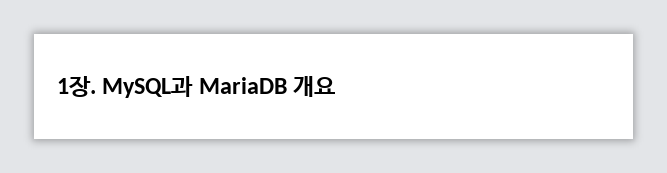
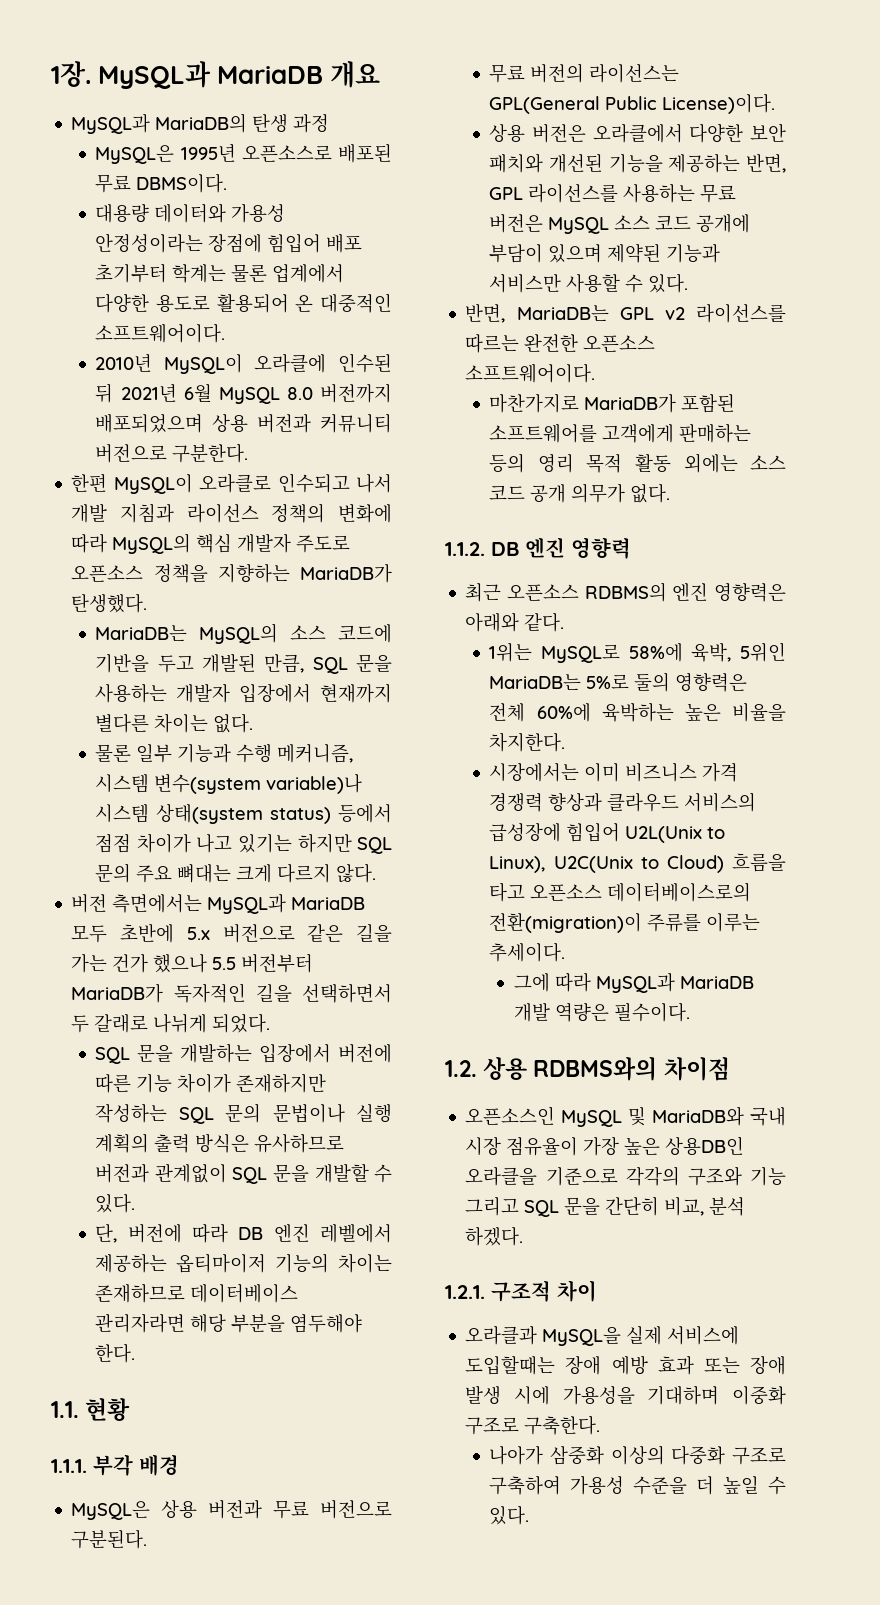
(336, 86) none -> [71,113,330,134] [95,143,393,164] [95,173,228,193] [95,203,286,223] [95,233,363,253] [95,263,345,283] [95,293,392,313] [95,323,226,343] [95,353,393,374] [95,383,392,404] [95,414,392,433] [95,443,249,463] [71,473,392,494] [71,503,392,523] [71,533,351,554] [71,563,392,583] [71,593,148,613] [95,623,392,644] [95,654,392,674] [95,683,392,703] [95,713,254,733] [95,744,354,763] [95,774,363,794] [95,804,392,824] [95,833,392,854] [95,863,377,883] [71,894,366,914] [71,924,392,943] [71,953,314,973] [71,983,392,1003] [71,1013,271,1033] [95,1044,392,1064] [95,1073,327,1093] [95,1103,392,1124] [95,1133,345,1153] [95,1164,393,1184] [95,1193,136,1213] [95,1224,392,1243] [95,1253,392,1273] [95,1283,299,1303] [95,1313,363,1333] [95,1343,136,1363] [51,1398,131,1421] [51,1454,179,1476] [71,1500,392,1520] [71,1529,148,1549] [489,63,680,83] [489,93,776,114] [489,123,786,143] [489,153,786,173] [489,184,737,203] [489,214,751,234] [489,243,721,263] [489,273,689,293] [465,304,786,323] [465,334,656,353] [465,363,596,383] [489,393,736,413] [489,423,752,443] [489,453,786,473] [489,483,671,503] [445,537,631,559] [465,582,786,602] [465,612,565,632] [489,642,786,663] [489,672,748,692] [489,703,786,722] [489,732,566,752] [489,763,739,782] [489,792,757,812] [489,823,726,843] [489,853,786,873] [489,882,752,902] [489,913,761,933] [489,942,566,962] [513,973,754,993] [513,1002,690,1022] [445,1057,730,1081] [465,1106,786,1127] [465,1136,745,1156] [465,1166,786,1186] [465,1196,746,1217] [465,1226,524,1246] [445,1280,597,1302] [465,1326,740,1346] [465,1355,786,1375] [465,1386,786,1405] [465,1415,601,1435] [489,1445,786,1465] [489,1476,786,1495] [489,1505,530,1525] // MySQL과 MariaDB의 탄생 과정 // MySQL은 1995년 오픈소스로 배포된 무료 DBMS이다. // 대용량 데이터와 가용성 안정성이라는 장점에 힘입어 배포 초기부터 학계는 물론 업계에서 다양한 용도로 활용되어 온 대중적인 소프트웨어이다. // 2010년 MySQL이 오라클에 인수된 뒤 2021년 6월 MySQL 8.0 버전까지 배포되었으며 상용 버전과 커뮤니티 버전으로 구분한다. // 한편 MySQL이 오라클로 인수되고 나서 개발 지침과 라이선스 정책의 변화에 따라 MySQL의 핵심 개발자 주도로 오픈소스 정책을 지향하는 MariaDB가 탄생했다. // MariaDB는 MySQL의 소스 코드에 기반을 두고 개발된 만큼, SQL 문을 사용하는 개발자 입장에서 현재까지 별다른 차이는 없다. // 물론 일부 기능과 수행 메커니즘, 시스템 변수(system variable)나 시스템 상태(system status) 등에서 점점 차이가 나고 있기는 하지만 SQL 문의 주요 뼈대는 크게 다르지 않다. // 버전 측면에서는 MySQL과 MariaDB 모두 초반에 5.x 버전으로 같은 길을 가는 건가 했으나 5.5 버전부터 MariaDB가 독자적인 길을 선택하면서 두 갈래로 나뉘게 되었다. // SQL 문을 개발하는 입장에서 버전에 따른 기능 차이가 존재하지만 작성하는 SQL 문의 문법이나 실행 계획의 출력 방식은 유사하므로 버전과 관계없이 SQL 문을 개발할 수 있다. // 단, 버전에 따라 DB 엔진 레벨에서 제공하는 옵티마이저 기능의 차이는 존재하므로 데이터베이스 관리자라면 해당 부분을 염두해야 한다. // 1.1. 현황 // 1.1.1. 부각 배경 // MySQL은 상용 버전과 무료 버전으로 구분된다. // 무료 버전의 라이선스는 GPL(General Public License)이다. // 상용 버전은 오라클에서 다양한 보안 패치와 개선된 기능을 제공하는 반면, GPL 라이선스를 사용하는 무료 버전은 MySQL 소스 코드 공개에 부담이 있으며 제약된 기능과 서비스만 사용할 수 있다. // 반면, MariaDB는 GPL v2 라이선스를 따르는 완전한 오픈소스 소프트웨어이다. // 마찬가지로 MariaDB가 포함된 소프트웨어를 고객에게 판매하는 등의 영리 목적 활동 외에는 소스 코드 공개 의무가 없다. // 1.1.2. DB 엔진 영향력 // 최근 오픈소스 RDBMS의 엔진 영향력은 아래와 같다. // 1위는 MySQL로 58%에 육박, 5위인 MariaDB는 5%로 둘의 영향력은 전체 60%에 육박하는 높은 비율을 차지한다. // 시장에서는 이미 비즈니스 가격 경쟁력 향상과 클라우드 서비스의 급성장에 힘입어 U2L(Unix to Linux), U2C(Unix to Cloud) 흐름을 타고 오픈소스 데이터베이스로의 전환(migration)이 주류를 이루는 추세이다. // 그에 따라 MySQL과 MariaDB 개발 역량은 필수이다. // 1.2. 상용 RDBMS와의 차이점 // 오픈소스인 MySQL 및 MariaDB와 국내 시장 점유율이 가장 높은 상용DB인 오라클을 기준으로 각각의 구조와 기능 그리고 SQL 문을 간단히 비교, 분석 하겠다. // 1.2.1. 구조적 차이 // 오라클과 MySQL을 실제 서비스에 도입할때는 장애 예방 효과 또는 장애 발생 시에 가용성을 기대하며 이중화 구조로 구축한다. // 나아가 삼중화 이상의 다중화 구조로 구축하여 가용성 수준을 더 높일 수 있다.

